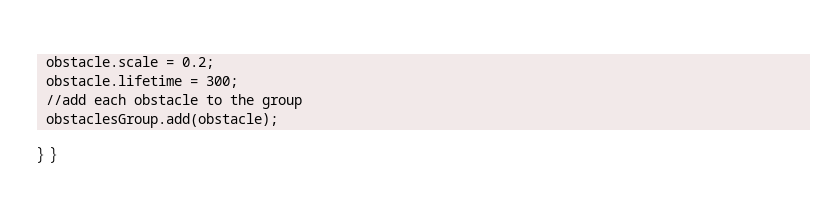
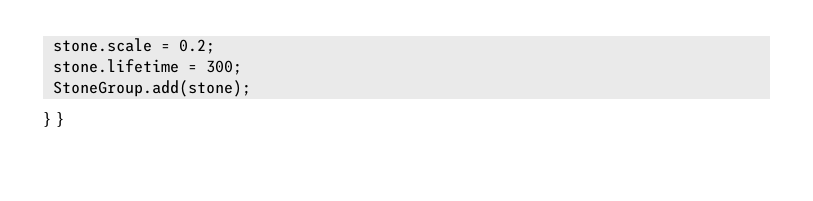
[45,56,158,67] obstacle.scale -> [53,38,153,52] stone.scale
[45,75,182,86] obstacle.lifetime -> [53,59,180,73] stone.lifetime
[45,94,302,109] [45,113,278,128] //add each obstacle to the group // obstaclesGroup.add(obstacle); -> [53,80,252,97] StoneGroup.add(stone);

